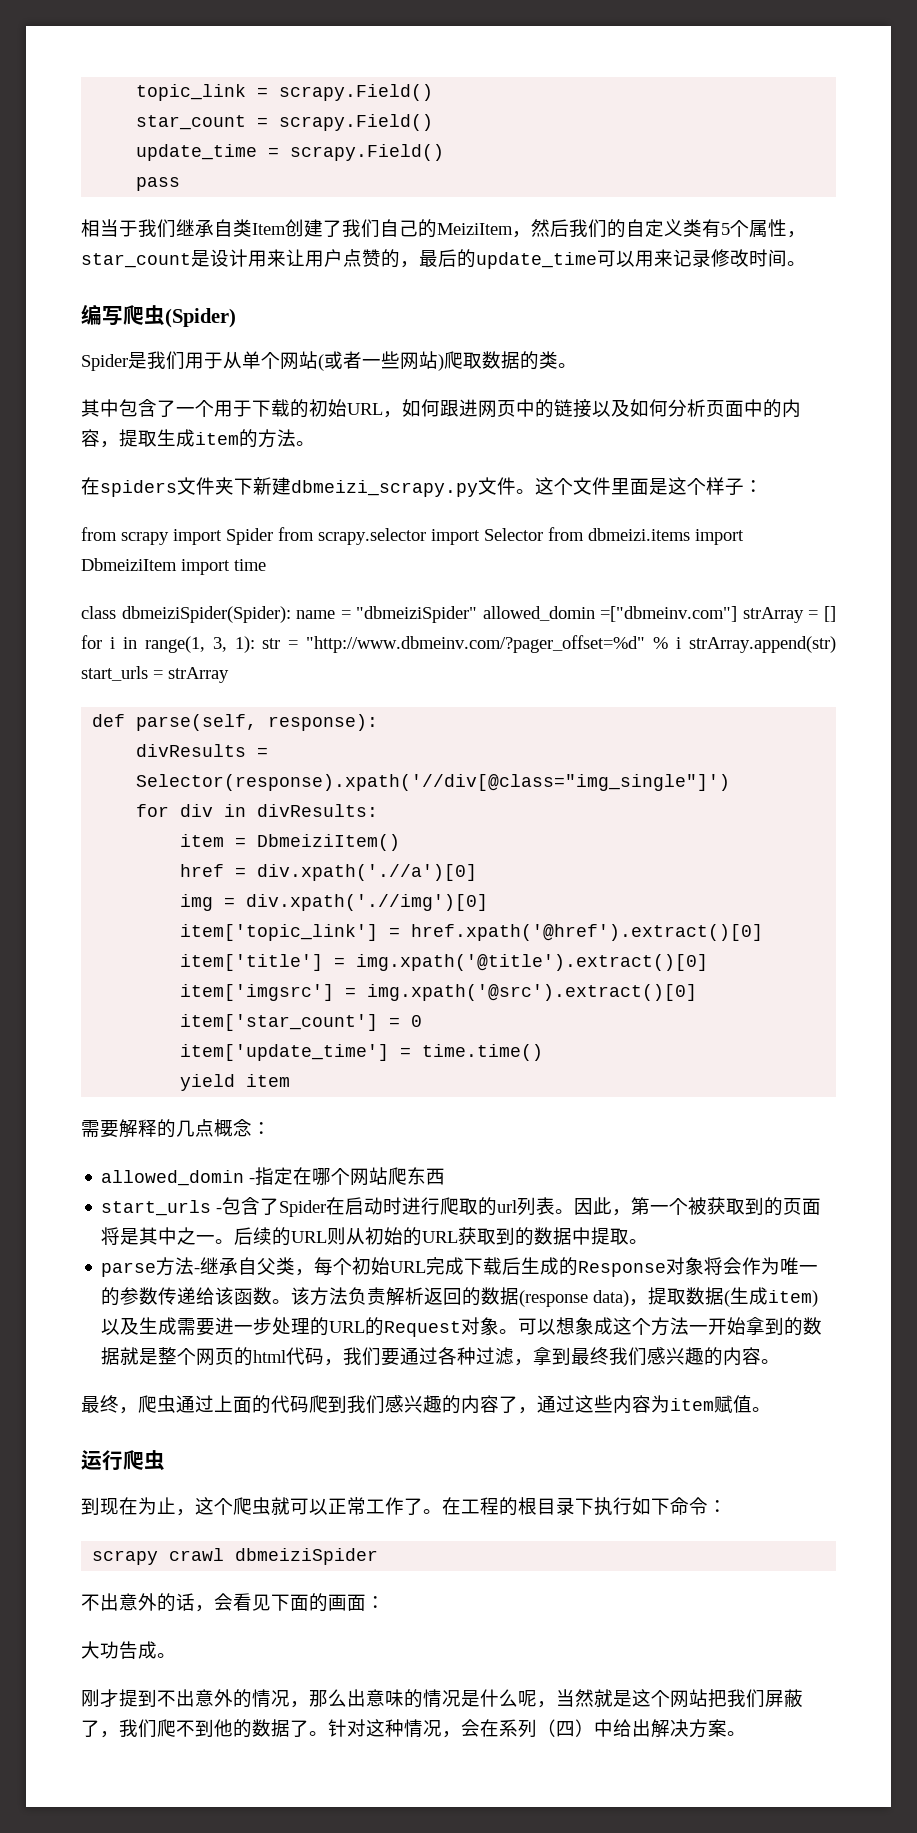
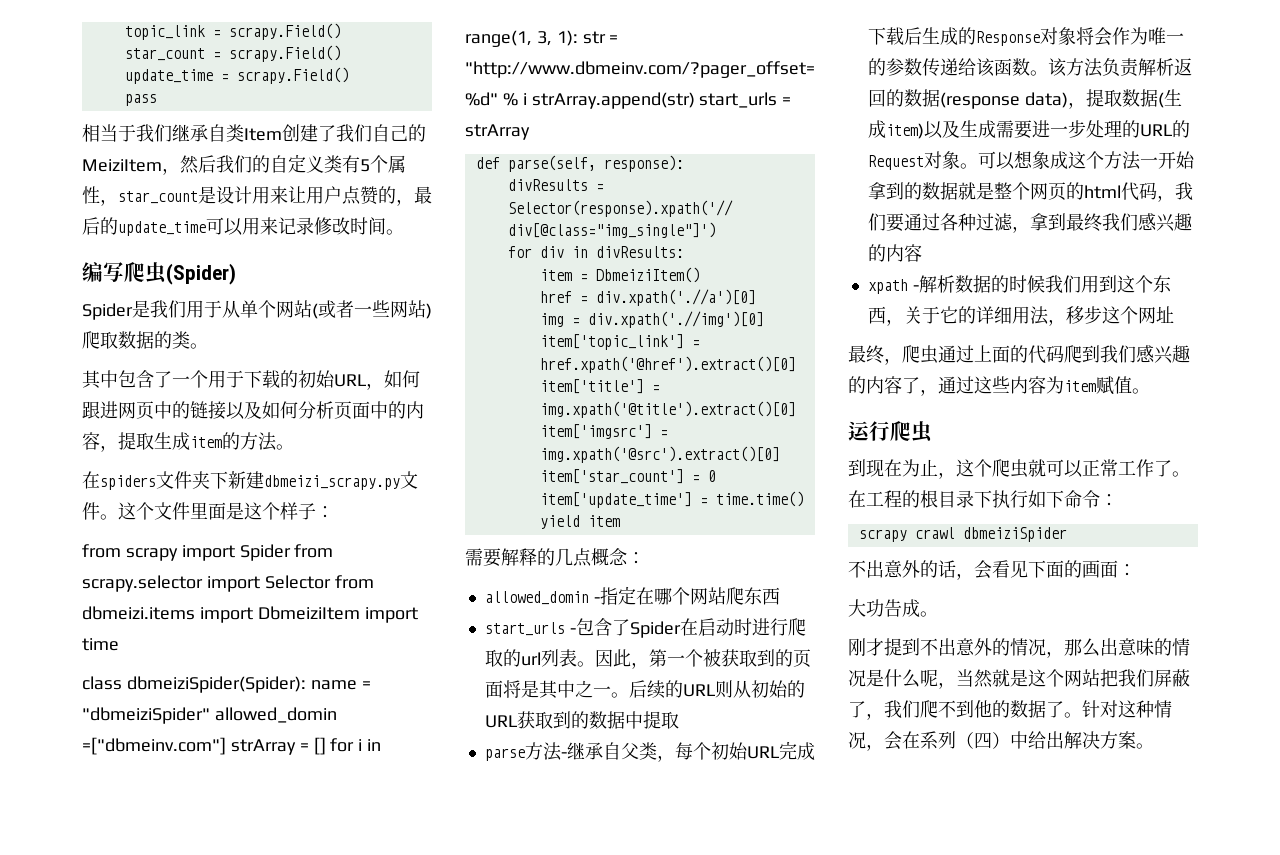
[629,1239,649,1244] 。 -> (679, 720) none
[761,1359,781,1364] 。 -> [867,275,1171,294] [867,306,1174,326] // xpath -解析数据的时候我们用到这个东西，关于它的详细用法，移步这个网址

